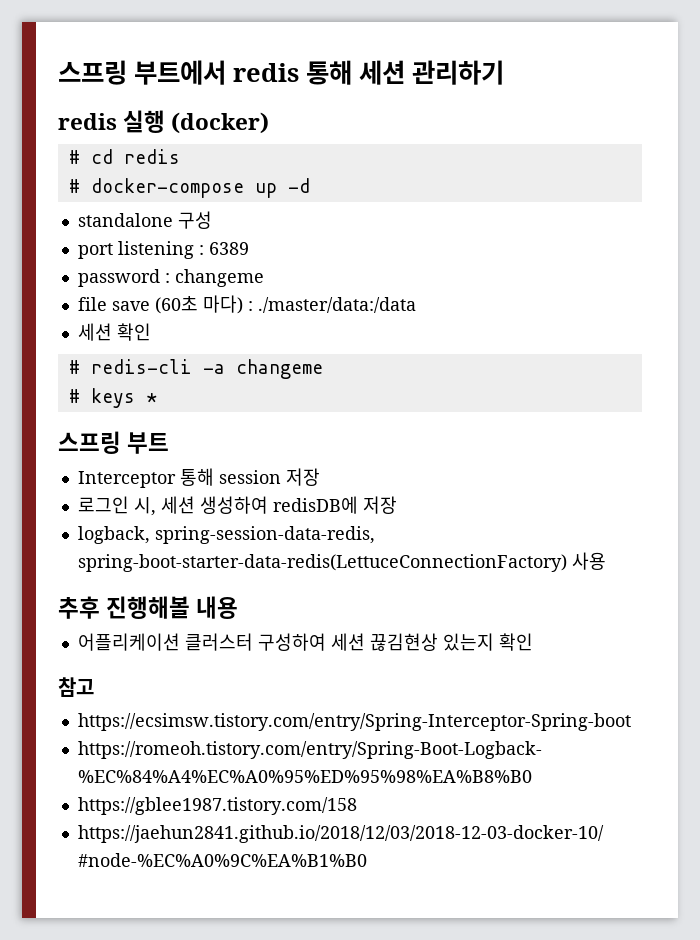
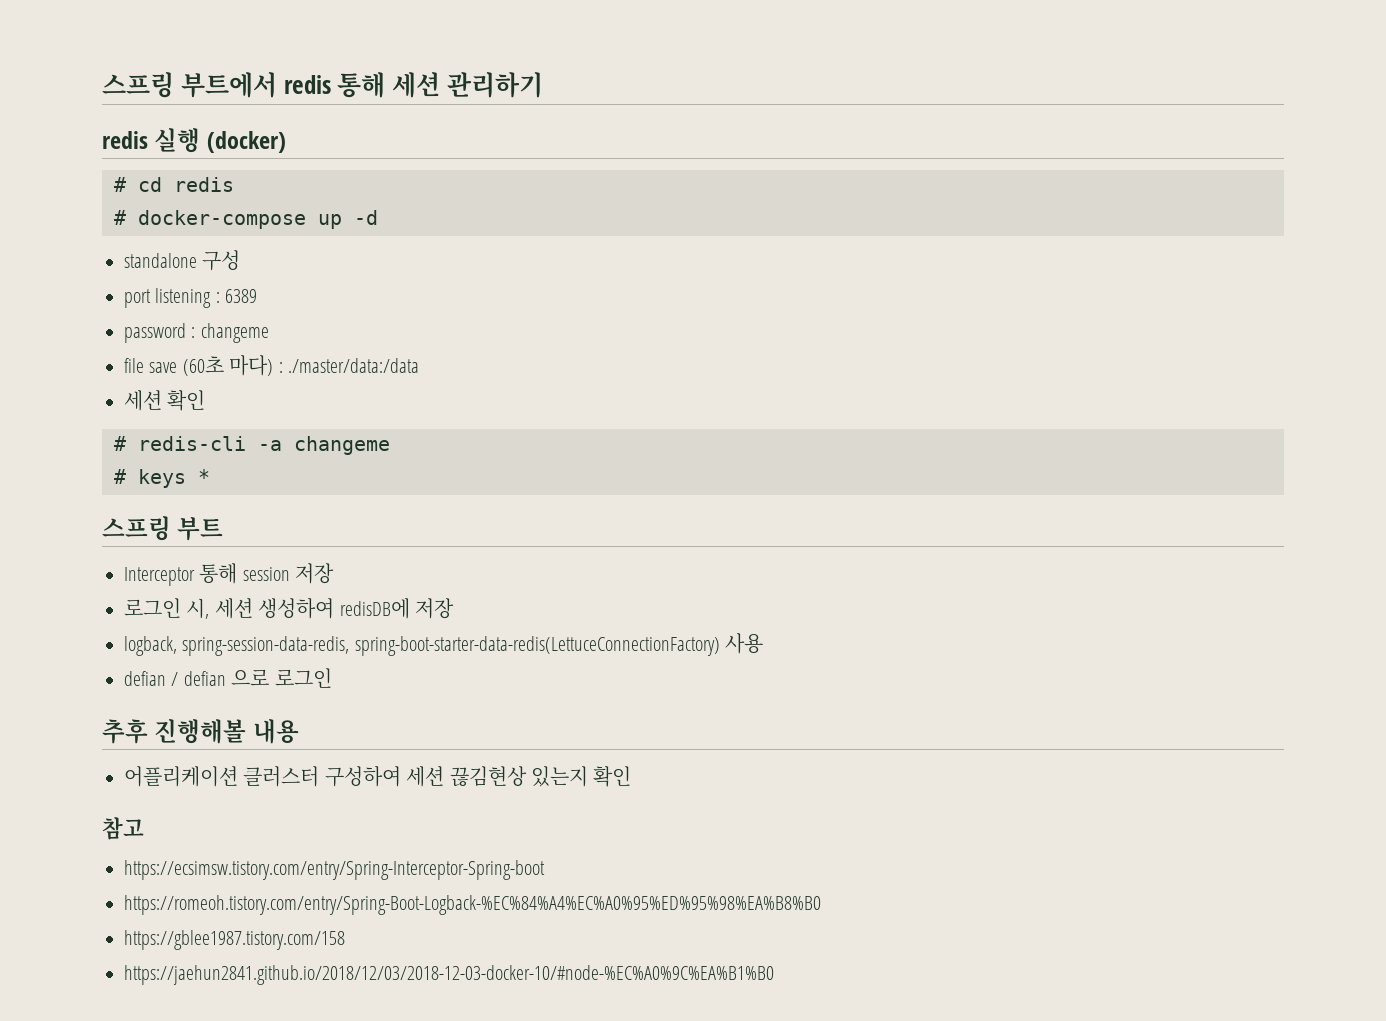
(606, 561) none -> [124,668,332,688] // defian / defian 으로 로그인

